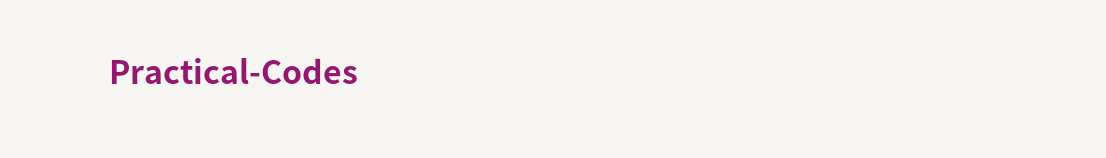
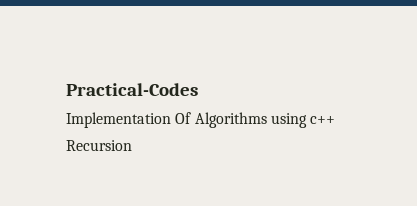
(358, 71) none -> [66,112,336,128] [66,140,132,151] // Implementation Of Algorithms using c++ // Recursion

